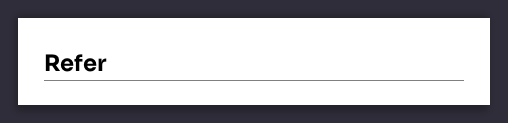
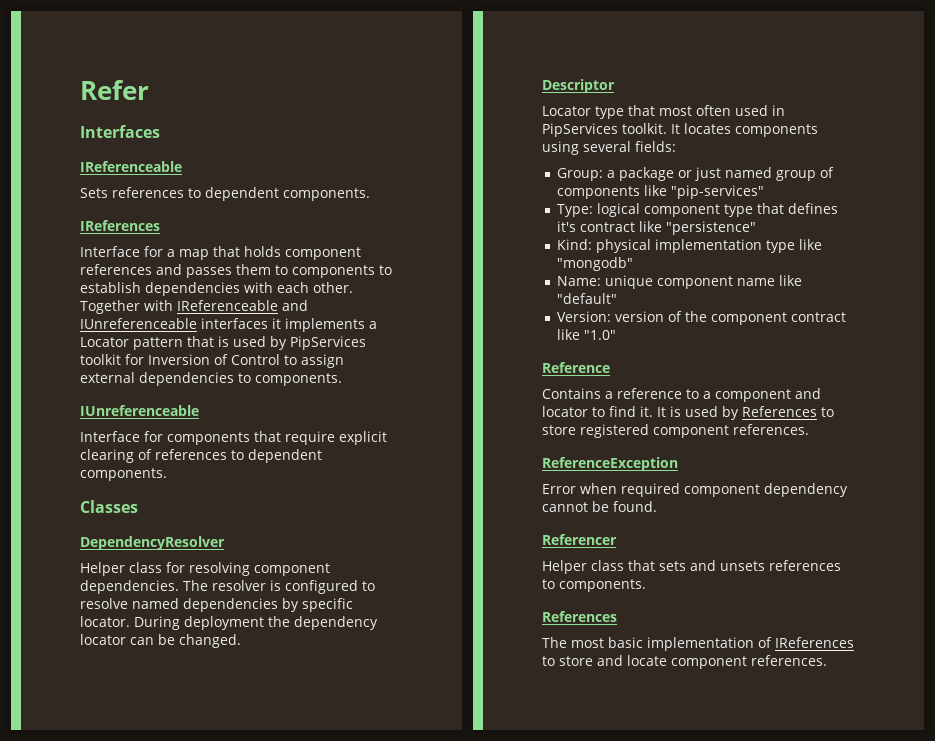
(107, 63) none -> [80,125,160,138] [80,161,182,172] [80,187,370,201] [80,220,160,231] [80,246,361,260] [80,264,392,278] [80,282,353,296] [80,300,308,314] [80,318,377,332] [80,336,366,350] [80,354,344,368] [80,372,342,386] [80,405,199,416] [80,431,387,445] [80,449,322,463] [80,468,167,481] [80,500,138,513] [80,536,225,550] [80,562,330,576] [80,580,375,594] [80,598,353,612] [80,616,378,630] [80,634,241,648] [542,79,615,93] [542,105,785,119] [542,123,818,137] [542,141,676,155] [557,167,835,181] [557,185,765,199] [557,203,839,217] [557,221,757,235] [557,239,823,253] [557,257,634,271] [557,275,803,289] [557,293,618,304] [557,311,847,325] [557,329,617,340] [542,362,610,373] [542,388,821,402] [542,406,834,420] [542,424,809,438] [542,457,678,471] [542,483,848,497] [542,501,657,512] [542,534,617,545] [542,560,841,574] [542,579,646,592] [542,611,617,622] [542,637,854,651] [542,655,827,669] // Interfaces // IReferenceable // Sets references to dependent components. // IReferences // Interface for a map that holds component references and passes them to components to establish dependencies with each other. Together with IReferenceable and IUnreferenceable interfaces it implements a Locator pattern that is used by PipServices toolkit for Inversion of Control to assign external dependencies to components. // IUnreferenceable // Interface for components that require explicit clearing of references to dependent components. // Classes // DependencyResolver // Helper class for resolving component dependencies. The resolver is configured to resolve named dependencies by specific locator. During deployment the dependency locator can be changed. // Descriptor // Locator type that most often used in PipServices toolkit. It locates components using several fields: // Group: a package or just named group of components like "pip-services" // Type: logical component type that defines it's contract like "persistence" // Kind: physical implementation type like "mongodb" // Name: unique component name like "default" // Version: version of the component contract like "1.0" // Reference // Contains a reference to a component and locator to find it. It is used by References to store registered component references. // ReferenceException // Error when required component dependency cannot be found. // Referencer // Helper class that sets and unsets references to components. // References // The most basic implementation of IReferences to store and locate component references.

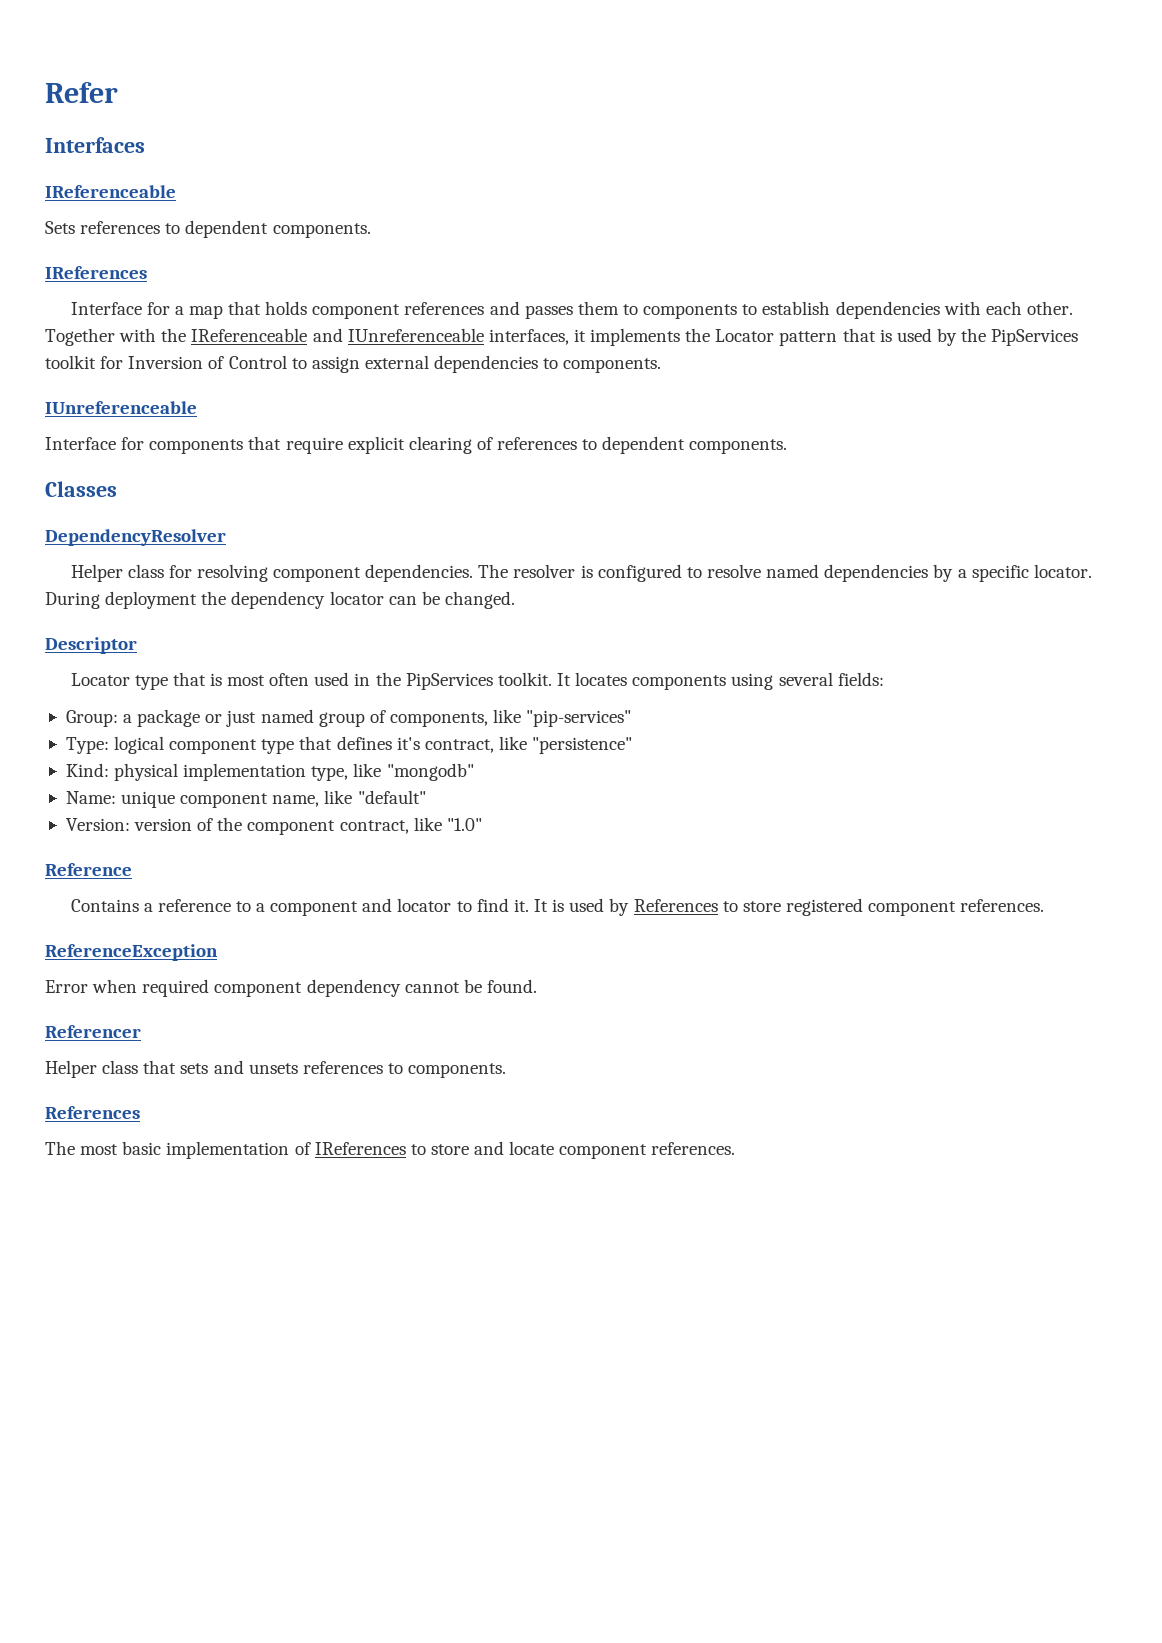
(173, 305) none -> [161,328,187,342] the
[201,318,268,329] interfaces -> [488,329,569,345] interfaces,
[369,321,377,329] a -> [685,328,711,342] the
(287, 343) none -> [961,328,987,342] the
(299, 605) none -> [957,569,967,578] a
(655, 110) none -> [209,673,222,686] is
(785, 110) none -> [375,672,401,686] the
[557,186,641,199] components -> [389,712,488,727] components,
[580,222,636,232] contract -> [424,739,494,753] contract,
[766,240,796,253] type -> [311,766,349,781] type,
[737,278,776,286] name -> [272,795,320,807] name,
[791,312,847,322] contract -> [339,820,409,834] contract,

